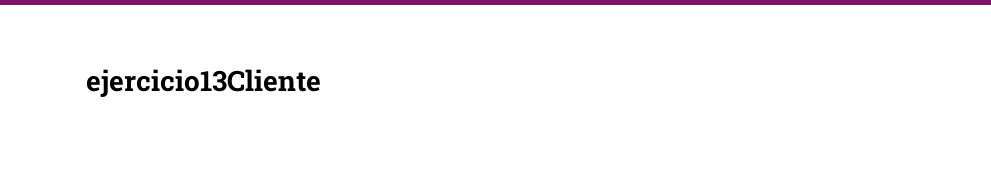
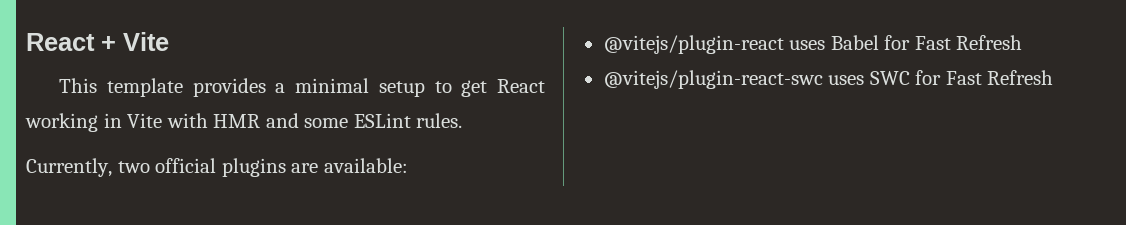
[86,69,321,97] ejercicio13Cliente -> [26,32,169,51] [59,78,546,97] [25,113,463,132] [26,158,408,177] [603,35,1023,54] [603,70,1054,89] React + Vite // This template provides a minimal setup to get React working in Vite with HMR and some ESLint rules. // Currently, two official plugins are available: // @vitejs/plugin-react uses Babel for Fast Refresh // @vitejs/plugin-react-swc uses SWC for Fast Refresh

